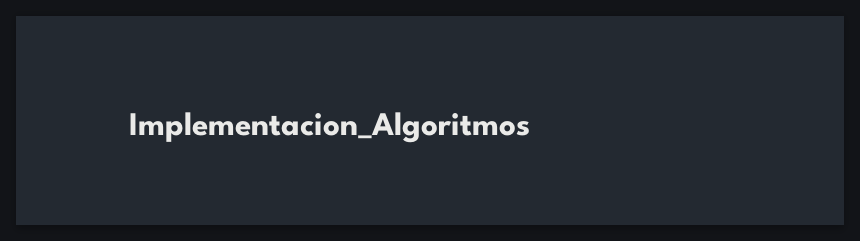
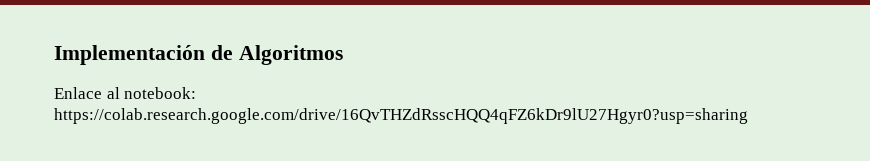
[129,112,530,143] Implementacion_Algoritmos -> [54,45,343,65] [54,87,197,99] [54,108,748,124] Implementación de Algoritmos // Enlace al notebook: https://colab.research.google.com/drive/16QvTHZdRsscHQQ4qFZ6kDr9lU27Hgyr0?usp=sharing

